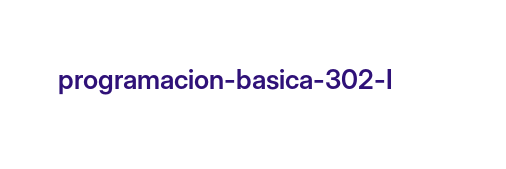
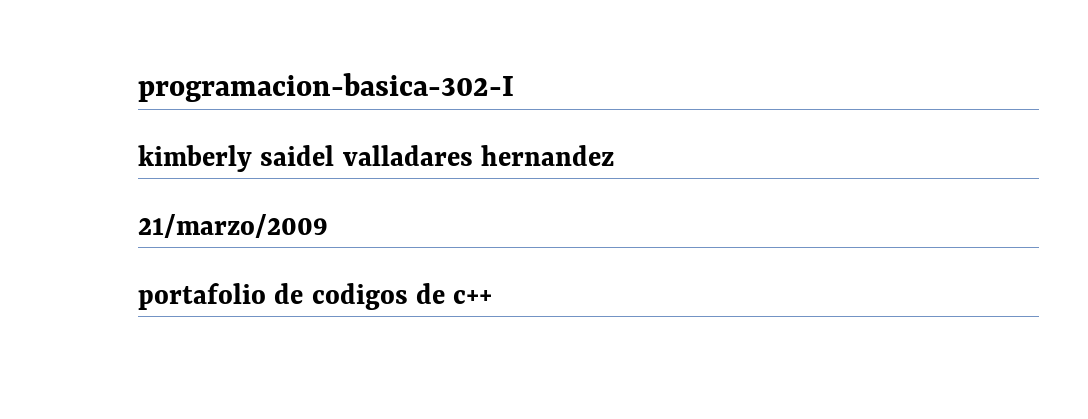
(393, 82) none -> [138,145,615,172] [138,214,328,238] [138,283,493,310] // kimberly saidel valladares hernandez // 21/marzo/2009 // portafolio de codigos de c++

